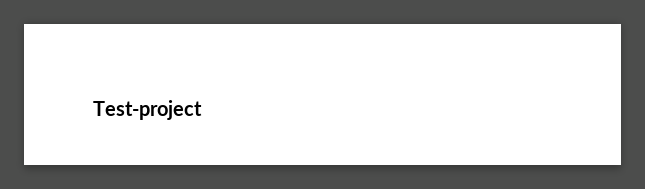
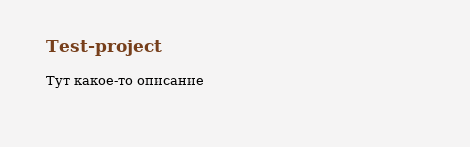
(202, 110) none -> [46,76,204,88] // Тут какое-то описание

